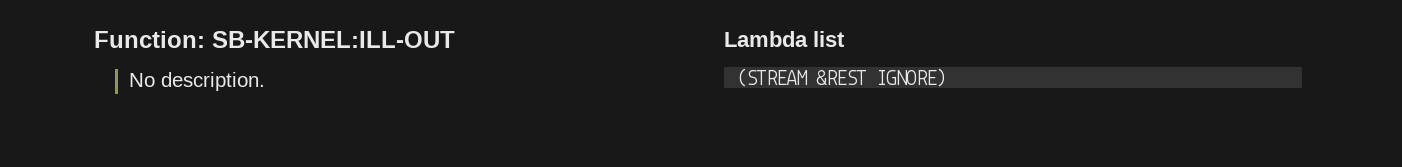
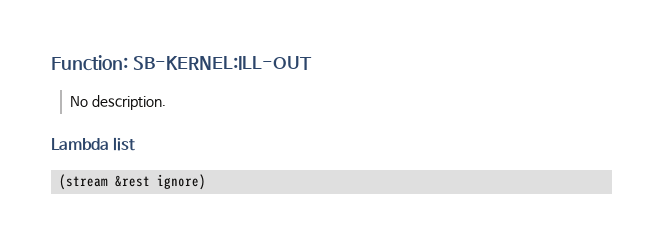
[736,68,947,87] (STREAM &REST IGNORE) -> [59,174,207,190] (stream &rest ignore)

